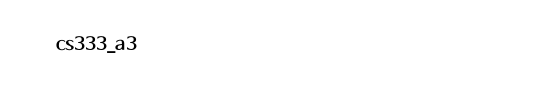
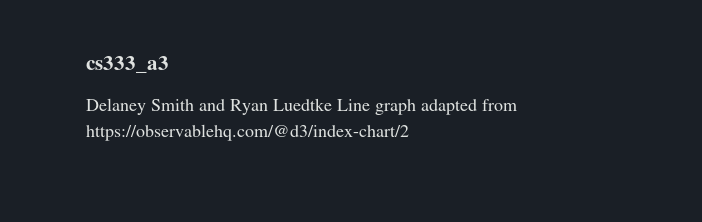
(137, 44) none -> [86,98,517,115] [86,124,409,141] // Delaney Smith and Ryan Luedtke Line graph adapted from https://observablehq.com/@d3/index-chart/2

